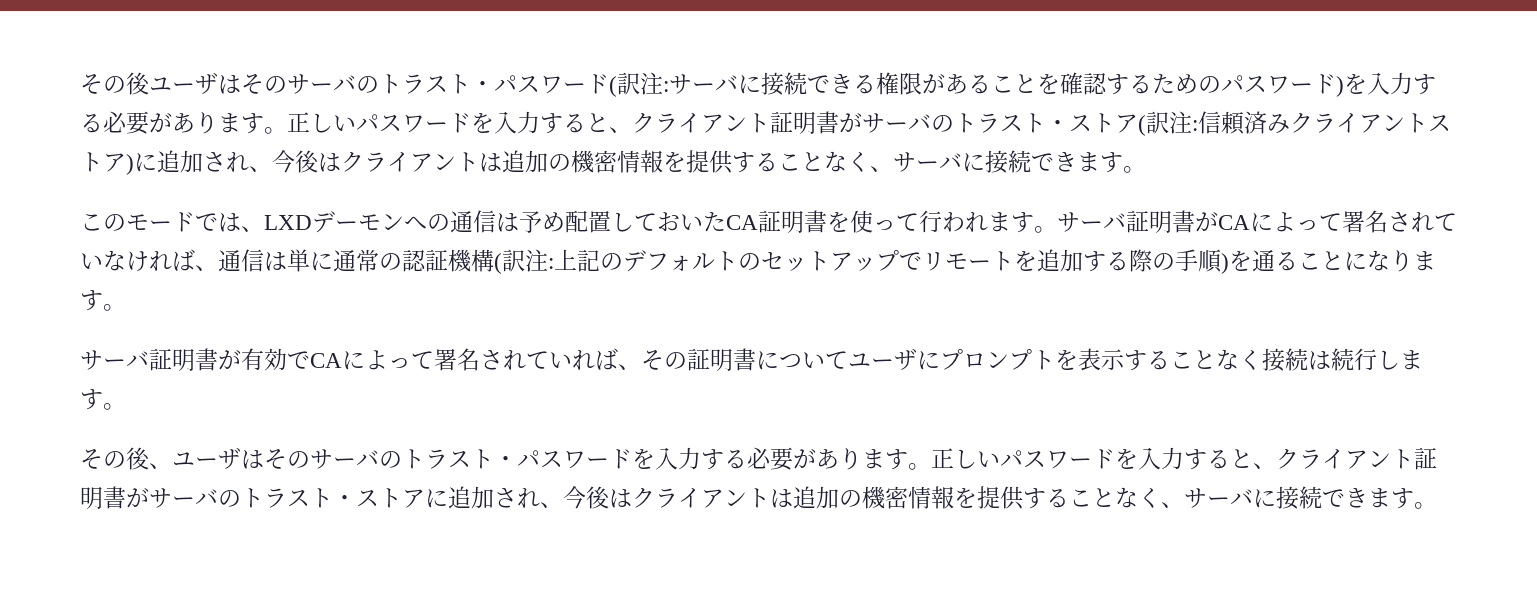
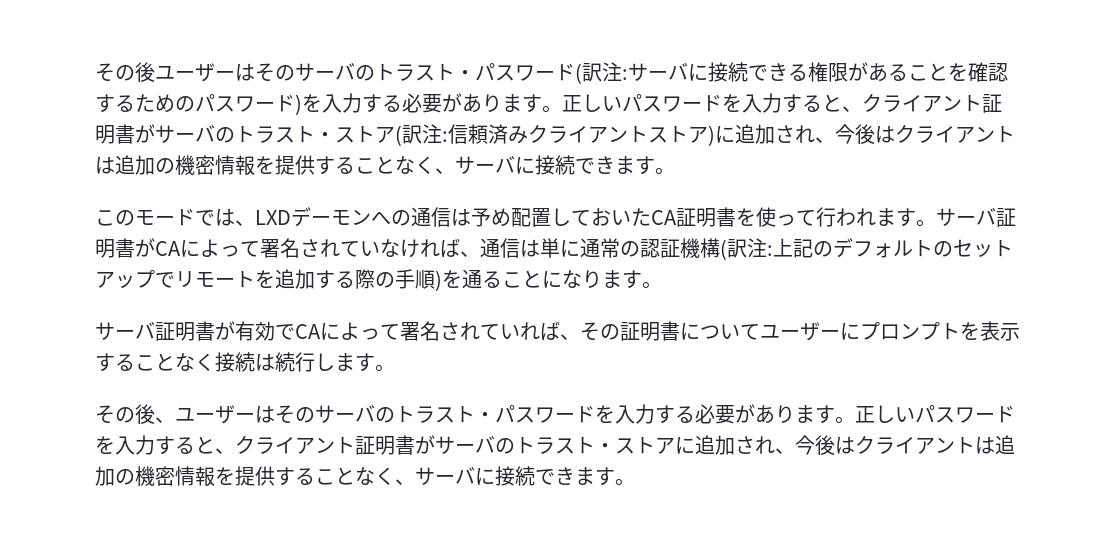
(218, 83) none -> [215,70,235,80] ー
(917, 359) none -> [820,329,840,339] ー
(241, 458) none -> [235,412,255,422] ー

